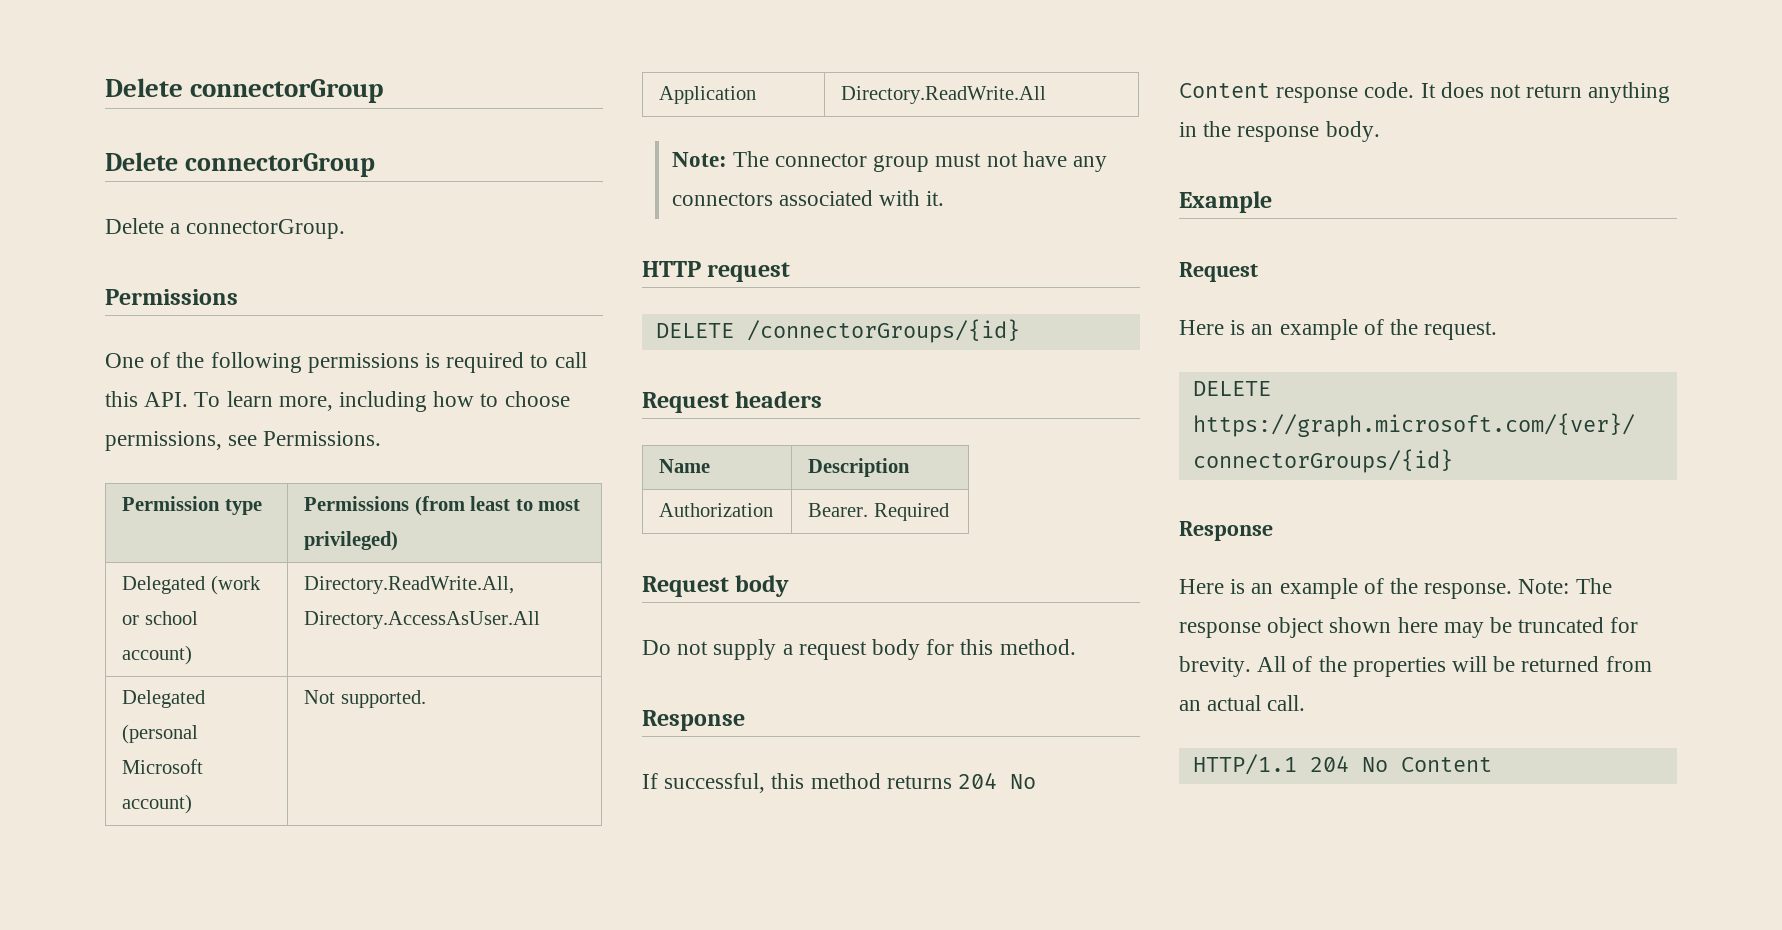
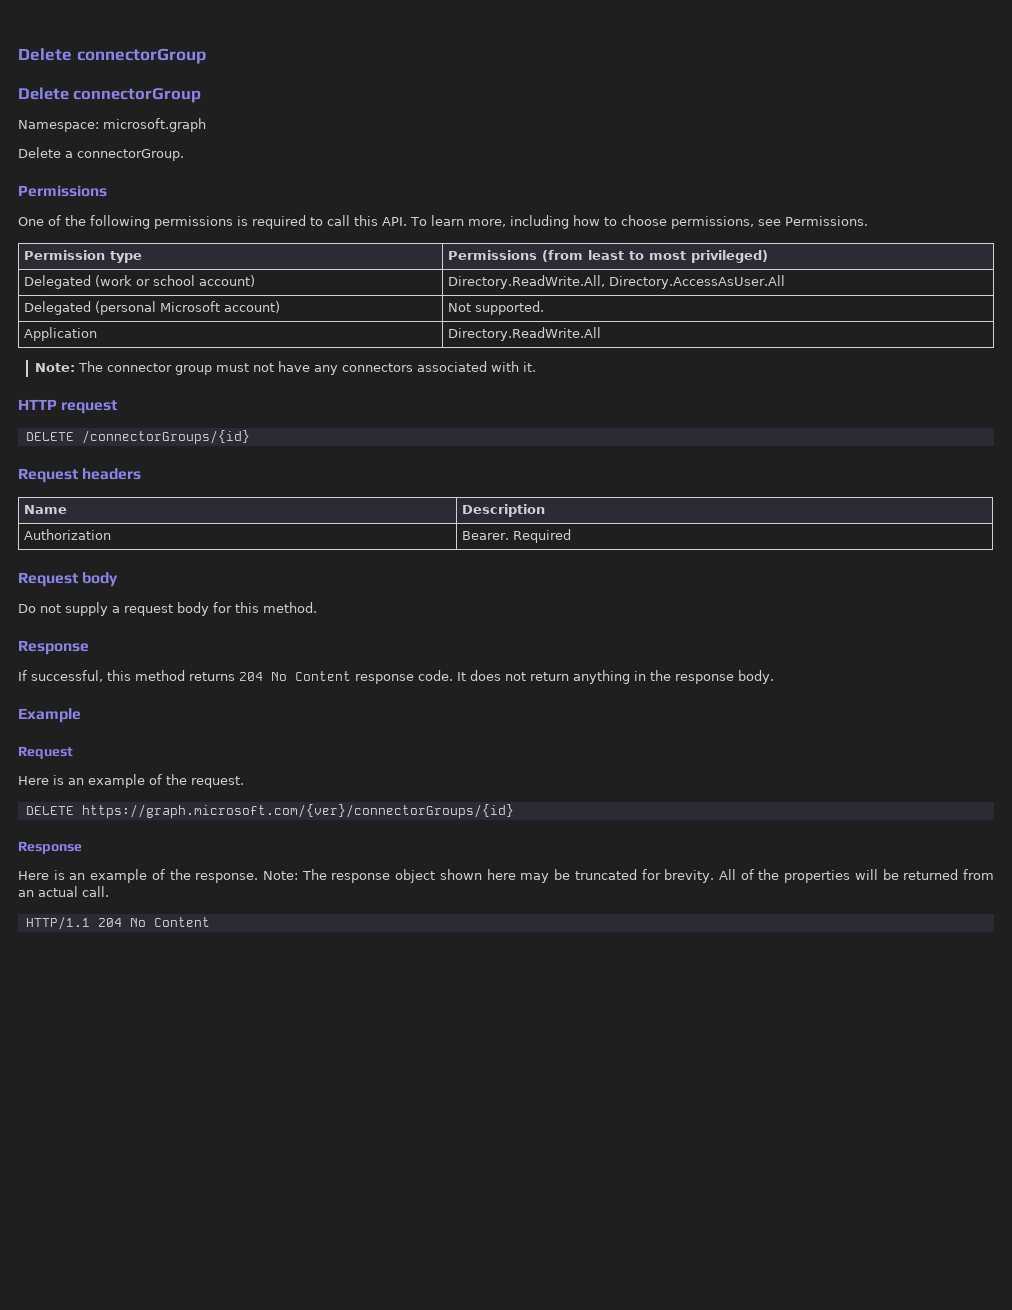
(375, 165) none -> [18,118,206,132] // Namespace: microsoft.graph

